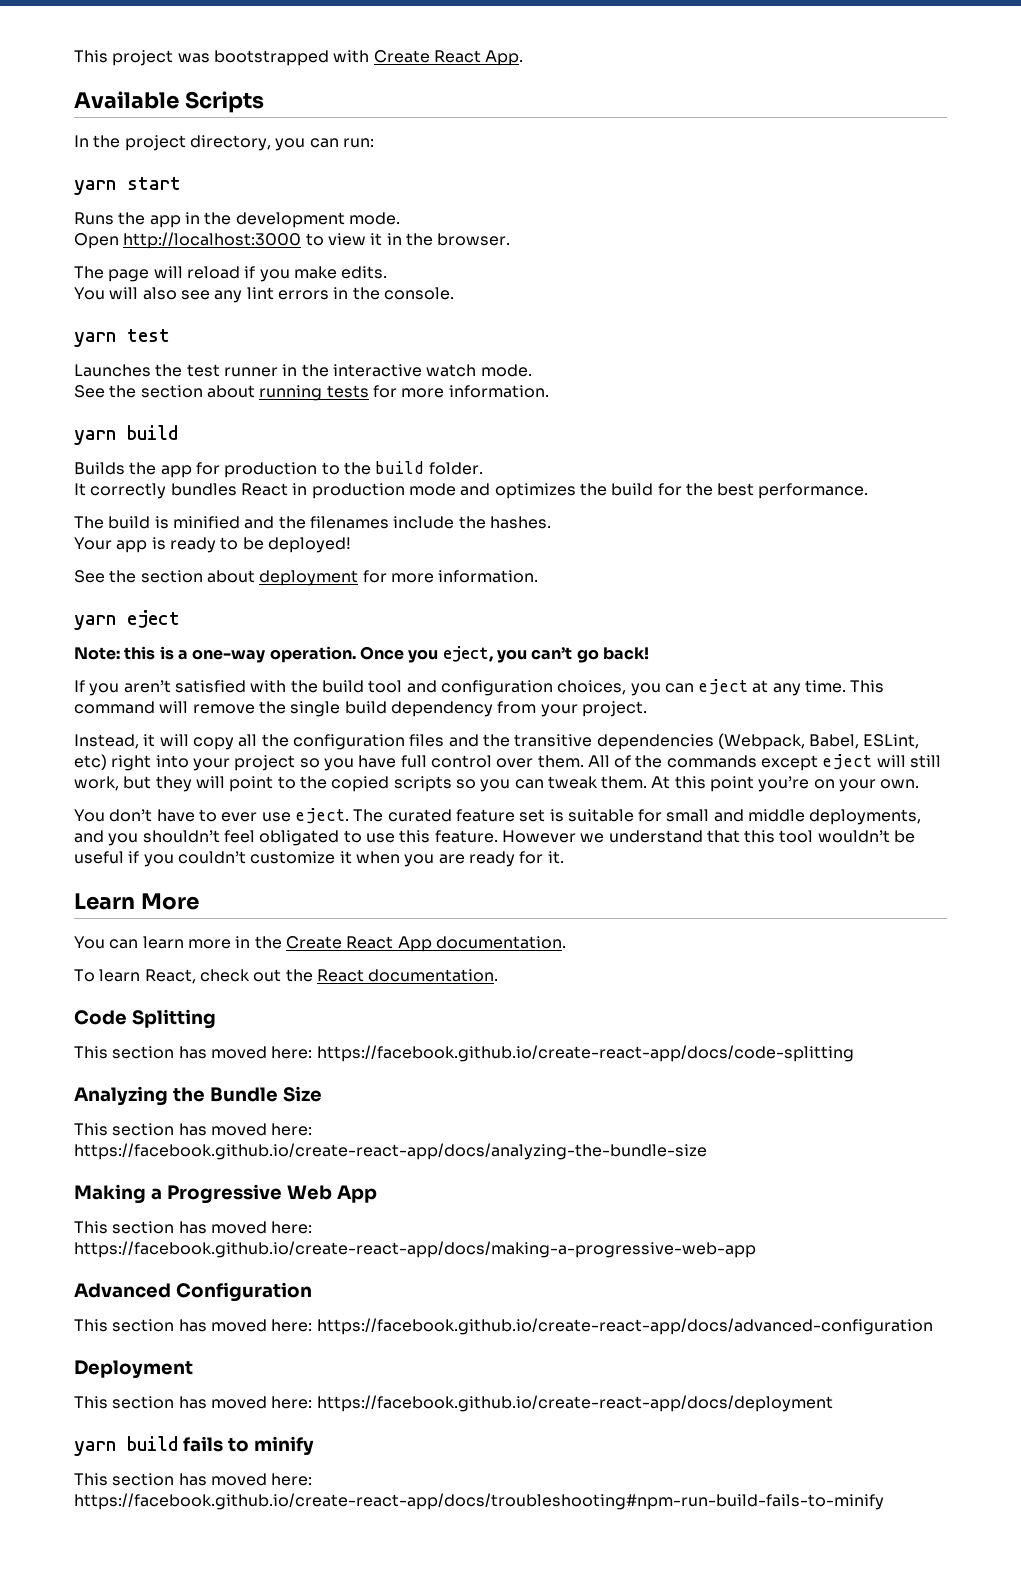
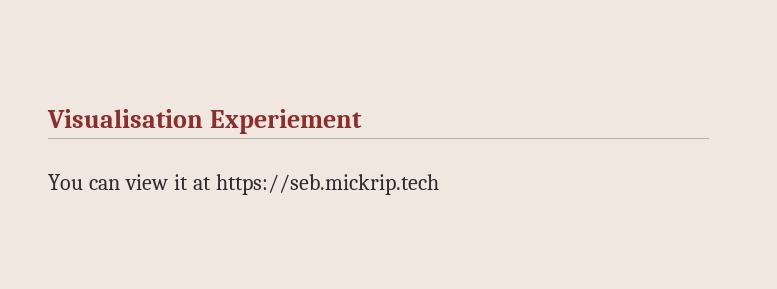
[74,50,524,66] [74,91,264,113] [74,135,374,151] [74,177,181,195] [74,212,400,228] [74,232,511,249] [74,266,388,282] [74,287,454,303] [74,329,170,347] [74,364,532,377] [74,385,549,401] [74,425,178,445] [74,461,483,478] [74,483,869,499] [74,516,551,529] [74,537,351,553] [74,570,539,586] [74,610,180,630] [74,646,649,663] [74,679,885,696] [74,701,647,717] [74,733,920,750] [74,754,942,771] [74,776,920,792] [74,808,922,825] [74,830,916,846] [74,851,564,867] [74,893,199,910] [74,936,566,952] [74,969,499,984] [74,1009,216,1029] [74,1045,854,1062] [74,1086,322,1106] [74,1123,313,1136] [74,1143,707,1160] [74,1184,377,1204] [74,1221,313,1234] [74,1241,756,1258] [74,1282,312,1302] [74,1318,933,1335] [74,1360,193,1379] [74,1395,833,1412] [74,1436,314,1456] [74,1473,313,1486] [74,1493,884,1510] This project was bootstrapped with Create React App. // Available Scripts // In the project directory, you can run: // yarn start // Runs the app in the development mode. // Open http://localhost:3000 to view it in the browser. // The page will reload if you make edits. // You will also see any lint errors in the console. // yarn test // Launches the test runner in the interactive watch mode. // See the section about running tests for more information. // yarn build // Builds the app for production to the build folder. // It correctly bundles React in production mode and optimizes the build for the best performance. // The build is minified and the filenames include the hashes. // Your app is ready to be deployed! // See the section about deployment for more information. // yarn eject // Note: this is a one-way operation. Once you eject, you can’t go back! // If you aren’t satisfied with the build tool and configuration choices, you can eject at any time. This command will remove the single build dependency from your project. // Instead, it will copy all the configuration files and the transitive dependencies (Webpack, Babel, ESLint, etc) right into your project so you have full control over them. All of the commands except eject will still work, but they will point to the copied scripts so you can tweak them. At this point you’re on your own. // You don’t have to ever use eject. The curated feature set is suitable for small and middle deployments, and you shouldn’t feel obligated to use this feature. However we understand that this tool wouldn’t be useful if you couldn’t customize it when you are ready for it. // Learn More // You can learn more in the Create React App documentation. // To learn React, check out the React documentation. // Code Splitting // This section has moved here: https://facebook.github.io/create-react-app/docs/code-splitting // Analyzing the Bundle Size // This section has moved here: https://facebook.github.io/create-react-app/docs/analyzing-the-bundle-size // Making a Progressive Web App // This section has moved here: https://facebook.github.io/create-react-app/docs/making-a-progressive-web-app // Advanced Configuration // This section has moved here: https://facebook.github.io/create-react-app/docs/advanced-configuration // Deployment // This section has moved here: https://facebook.github.io/create-react-app/docs/deployment // yarn build fails to minify // This section has moved here: https://facebook.github.io/create-react-app/docs/troubleshooting#npm-run-build-fails-to-minify -> [47,109,362,134] [48,174,439,195] Visualisation Experiement // You can view it at https://seb.mickrip.tech

